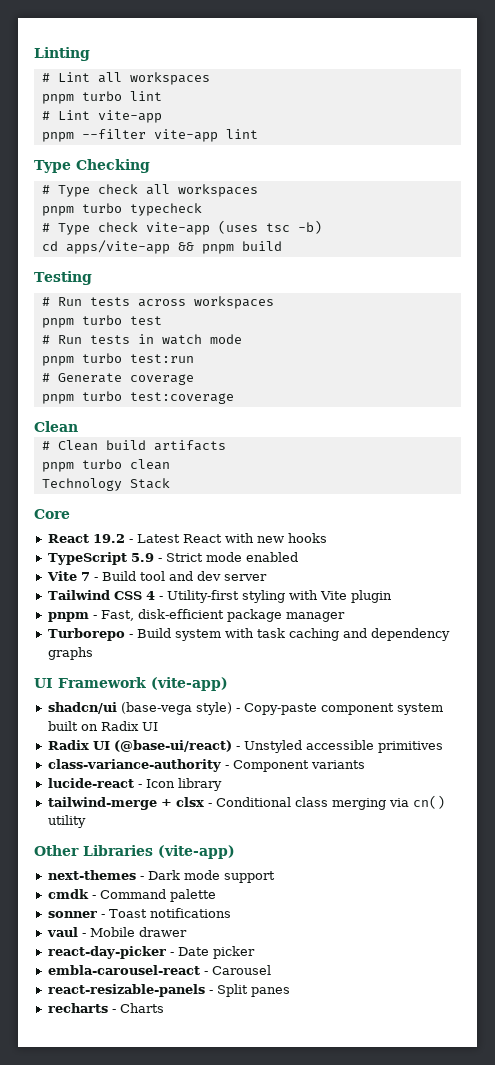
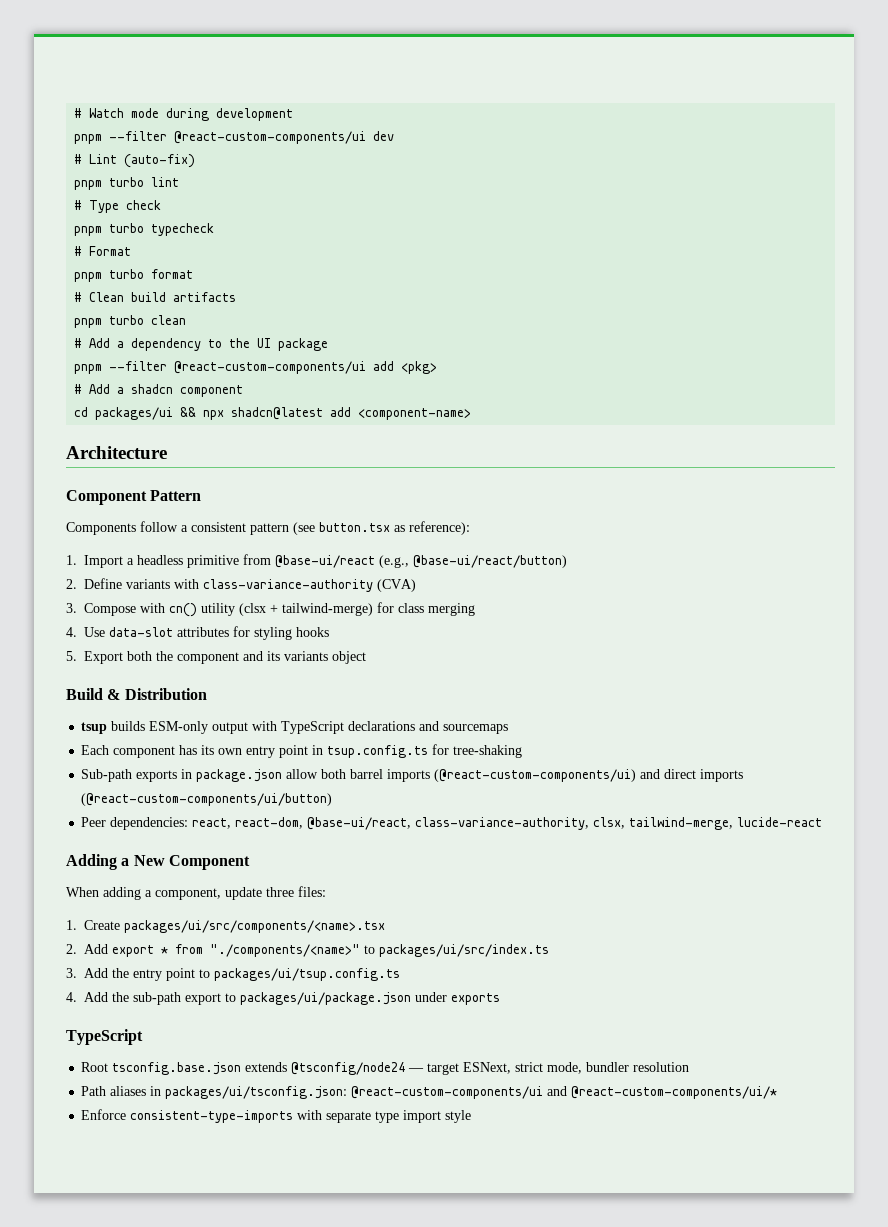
[34,47,90,61] [41,72,210,85] Linting // # Lint all workspaces -> [74,108,294,121] [74,131,395,144] [74,154,196,168] # Watch mode during development // pnpm --filter @react-custom-components/ui dev // # Lint (auto-fix)
[41,110,162,123] [41,129,258,142] [34,159,150,173] [41,184,258,197] // # Lint vite-app // pnpm --filter vite-app lint // Type Checking // # Type check all workspaces -> [74,200,162,213] // # Type check
[57,220,322,235] [41,240,282,254] [34,271,92,285] [41,296,274,309] [41,315,162,328] [41,334,242,345] [41,353,194,366] [41,373,194,385] [41,391,234,404] [34,421,78,432] Type check vite-app (uses tsc -b) // cd apps/vite-app && pnpm build // Testing // # Run tests across workspaces // pnpm turbo test // # Run tests in watch mode // pnpm turbo test:run // # Generate coverage // pnpm turbo test:coverage // Clean -> [89,246,132,256] [74,269,194,282] Format // pnpm turbo format
[41,478,170,491] [34,509,70,519] [47,533,327,543] [47,552,298,565] [46,571,267,581] [47,590,392,603] [47,609,345,622] [47,628,450,641] [47,647,93,660] [34,677,228,691] [47,702,443,715] [47,721,158,731] [47,740,443,753] [47,759,365,772] [47,778,222,791] [47,795,445,810] [47,815,86,828] [34,845,235,859] [47,870,275,883] [47,889,216,902] [47,908,231,918] [46,927,187,937] [47,946,255,959] [47,965,271,975] [47,984,290,997] [47,1003,164,1013] Technology Stack // Core // React 19.2 - Latest React with new hooks // TypeScript 5.9 - Strict mode enabled // Vite 7 - Build tool and dev server // Tailwind CSS 4 - Utility-first styling with Vite plugin // pnpm - Fast, disk-efficient package manager // Turborepo - Build system with task caching and dependency graphs // UI Framework (vite-app) // shadcn/ui (base-vega style) - Copy-paste component system built on Radix UI // Radix UI (@base-ui/react) - Unstyled accessible primitives // class-variance-authority - Component variants // lucide-react - Icon library // tailwind-merge + clsx - Conditional class merging via cn() utility // Other Libraries (vite-app) // next-themes - Dark mode support // cmdk - Command palette // sonner - Toast notifications // vaul - Mobile drawer // react-day-picker - Date picker // embla-carousel-react - Carousel // react-resizable-panels - Split panes // recharts - Charts -> [74,338,329,351] [74,361,438,374] [74,384,244,397] [74,407,472,420] [66,446,167,459] [66,490,202,505] [66,521,470,535] [66,554,567,568] [66,578,416,592] [66,602,475,617] [66,626,329,640] [66,651,366,664] [66,688,207,700] [81,721,509,734] [81,744,523,758] [81,769,744,782] [81,793,333,806] [81,817,823,830] [66,854,250,870] [66,886,326,900] [66,920,385,933] [66,944,549,957] [66,968,400,981] [66,992,500,1005] [66,1029,143,1045] [81,1062,690,1075] [81,1086,778,1099] [81,1109,472,1123] # Add a dependency to the UI package // pnpm --filter @react-custom-components/ui add <pkg> // # Add a shadcn component // cd packages/ui && npx shadcn@latest add <component-name> // Architecture // Component Pattern // Components follow a consistent pattern (see button.tsx as reference): // 1. Import a headless primitive from @base-ui/react (e.g., @base-ui/react/button) // 2. Define variants with class-variance-authority (CVA) // 3. Compose with cn() utility (clsx + tailwind-merge) for class merging // 4. Use data-slot attributes for styling hooks // 5. Export both the component and its variants object // Build & Distribution // tsup builds ESM-only output with TypeScript declarations and sourcemaps // Each component has its own entry point in tsup.config.ts for tree-shaking // Sub-path exports in package.json allow both barrel imports (@react-custom-components/ui) and direct imports (@react-custom-components/ui/button) // Peer dependencies: react, react-dom, @base-ui/react, class-variance-authority, clsx, tailwind-merge, lucide-react // Adding a New Component // When adding a component, update three files: // 1. Create packages/ui/src/components/<name>.tsx // 2. Add export * from "./components/<name>" to packages/ui/src/index.ts // 3. Add the entry point to packages/ui/tsup.config.ts // 4. Add the sub-path export to packages/ui/package.json under exports // TypeScript // Root tsconfig.base.json extends @tsconfig/node24 — target ESNext, strict mode, bundler resolution // Path aliases in packages/ui/tsconfig.json: @react-custom-components/ui and @react-custom-components/ui/* // Enforce consistent-type-imports with separate type import style

